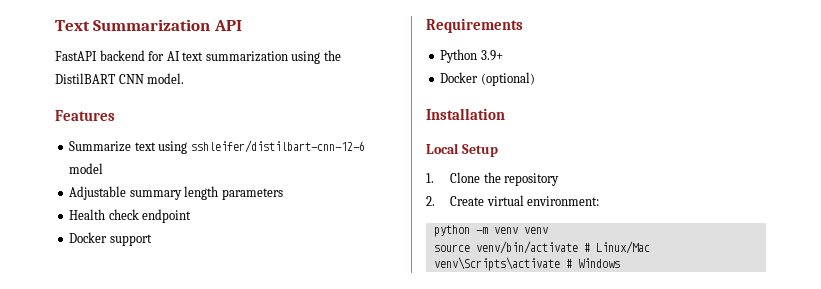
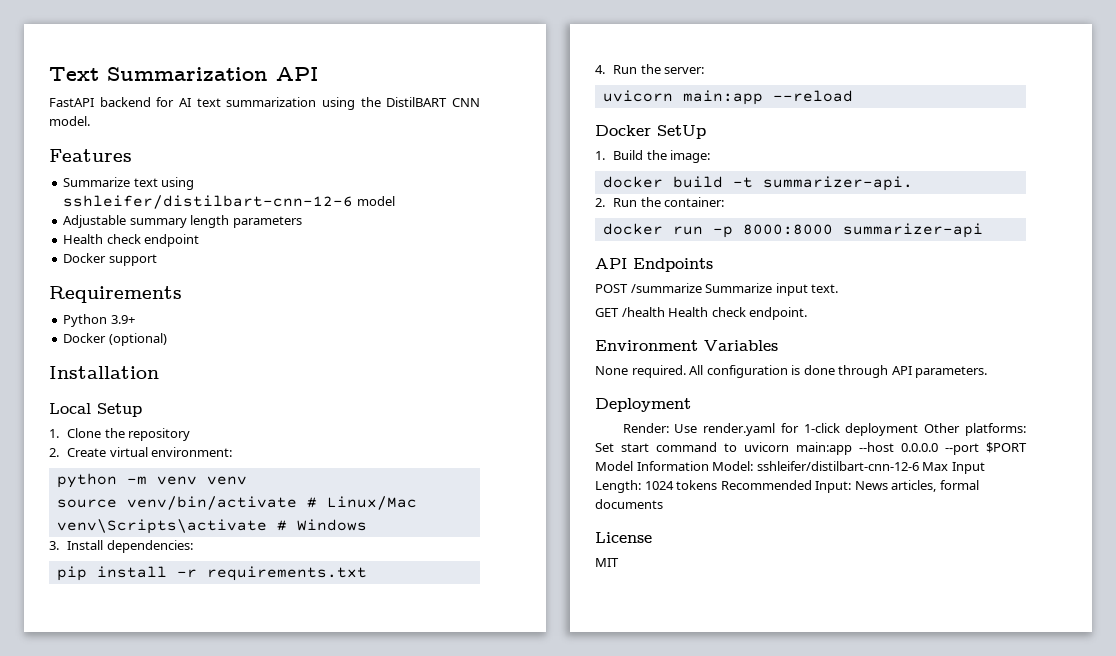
(620, 263) none -> [49,540,193,553] [56,566,367,581] [595,64,705,74] [602,90,853,105] [595,125,706,139] [595,150,711,163] [602,176,913,191] [595,197,725,207] [602,223,983,238] [595,258,713,272] [595,283,839,296] [595,307,808,320] [595,340,778,351] [595,365,988,378] [595,398,691,412] [622,423,1026,436] [595,442,1027,455] [595,461,985,474] [595,480,979,493] [595,499,663,509] [595,532,652,543] [595,558,619,567] // 3. Install dependencies: // pip install -r requirements.txt // 4. Run the server: // uvicorn main:app --reload // Docker SetUp // 1. Build the image: // docker build -t summarizer-api. // 2. Run the container: // docker run -p 8000:8000 summarizer-api // API Endpoints // POST /summarize Summarize input text. // GET /health Health check endpoint. // Environment Variables // None required. All configuration is done through API parameters. // Deployment // Render: Use render.yaml for 1-click deployment Other platforms: Set start command to uvicorn main:app --host 0.0.0.0 --port $PORT Model Information Model: sshleifer/distilbart-cnn-12-6 Max Input Length: 1024 tokens Recommended Input: News articles, formal documents // License // MIT

